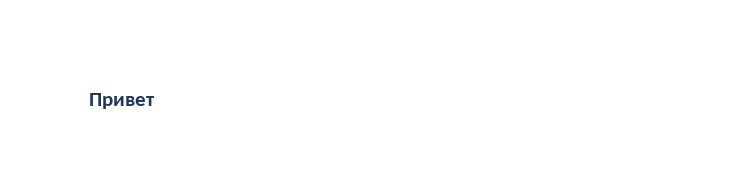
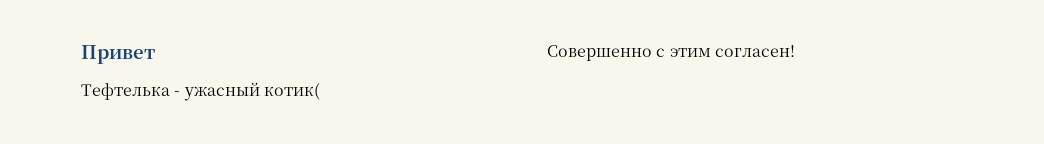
(155, 101) none -> [81,82,320,101] [547,45,795,61] // Тефтелька - ужасный котик( // Совершенно с этим согласен!

